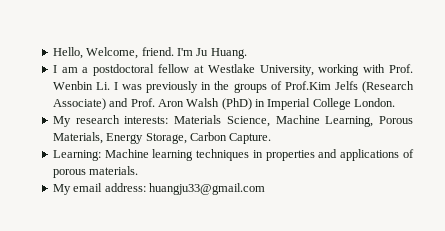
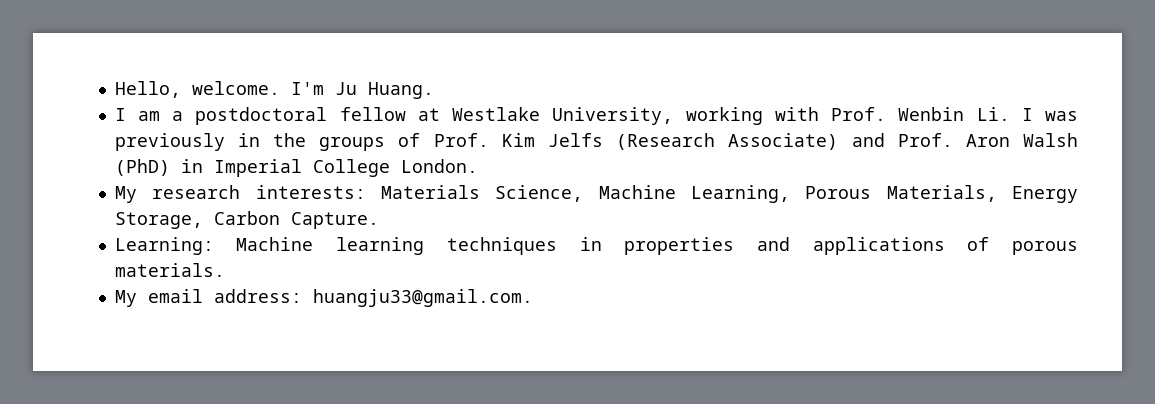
[86,47,174,59] Welcome, friend. -> [191,81,280,95] welcome.
[284,81,331,90] Prof.Kim -> [433,133,535,147] Prof. Kim
[148,183,265,195] huangju33@gmail.com -> [312,289,533,307] huangju33@gmail.com.

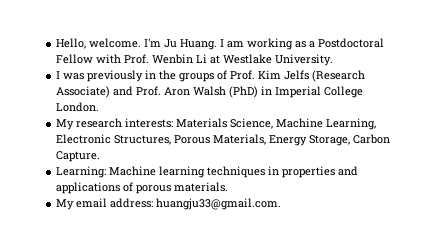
(434, 90) // -> (218, 44) none
[172,107,1010,125] a postdoctoral fellow at Westlake University, working with Prof. Wenbin Li. -> [247,38,385,50] [56,54,334,66] working as a Postdoctoral Fellow with Prof. Wenbin Li at Westlake University. //
(790, 194) none -> [56,134,172,145] Electronic Structures,

